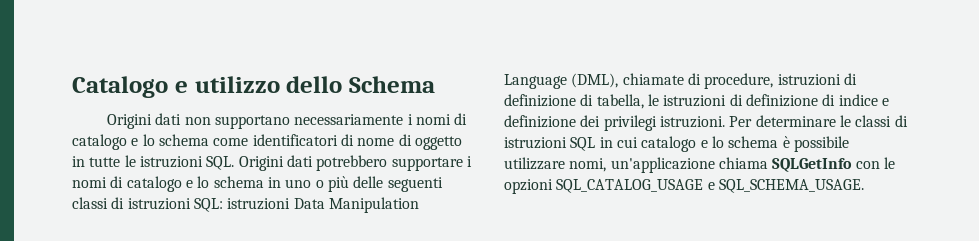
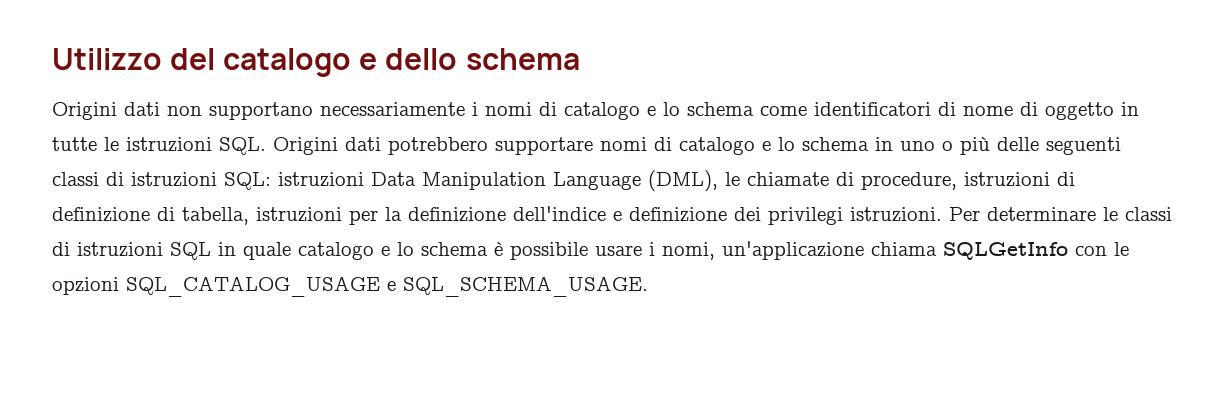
[72,76,435,98] Catalogo e utilizzo dello Schema -> [52,48,580,77] Utilizzo del catalogo e dello schema
[466,156,472,167] i -> (593, 146) none
(619, 80) none -> [725,172,740,186] le
[647,94,878,107] le istruzioni di definizione di indice -> [256,206,606,225] istruzioni per la definizione dell'indice
[616,137,638,148] cui -> [243,242,291,260] quale
[504,157,565,170] utilizzare -> [595,242,655,256] usare i

